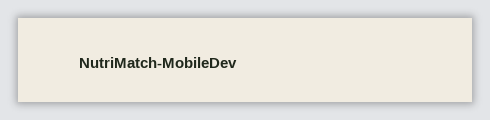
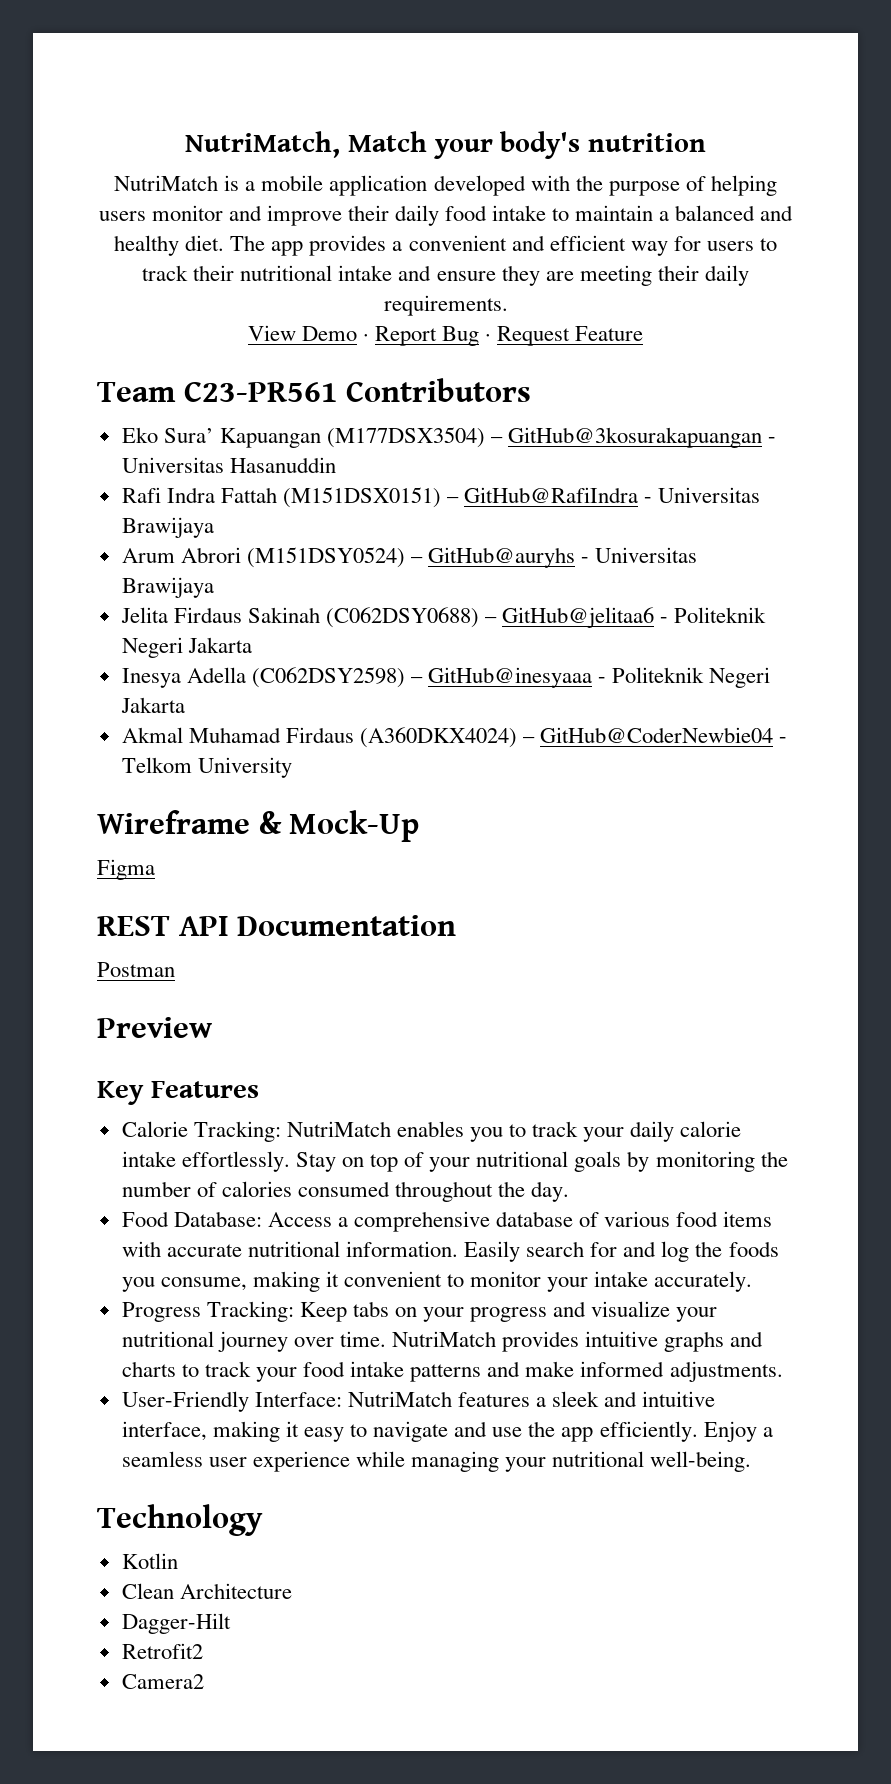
[79,57,237,68] NutriMatch-MobileDev -> [185,131,706,159] [114,175,777,196] [98,205,794,226] [114,235,777,256] [142,265,749,286] [383,295,508,316] [247,325,644,346] [97,378,532,402] [121,427,777,448] [121,457,336,473] [121,487,761,508] [121,517,214,538] [121,547,698,568] [121,577,214,598] [120,607,767,628] [121,637,252,658] [121,667,771,688] [120,697,185,713] [121,727,788,748] [121,757,292,778] [97,810,420,842] [97,859,155,880] [97,915,457,936] [97,962,175,977] [97,1017,212,1038] [97,1081,259,1105] [121,1121,742,1142] [121,1151,788,1172] [121,1181,570,1202] [121,1211,773,1232] [121,1241,779,1262] [121,1271,753,1292] [121,1301,718,1322] [121,1331,764,1352] [121,1361,783,1382] [121,1391,716,1412] [121,1421,773,1442] [121,1451,752,1472] [97,1504,263,1536] [121,1553,178,1569] [121,1583,292,1599] [121,1613,231,1634] [121,1643,203,1659] [121,1674,204,1689] NutriMatch, Match your body's nutrition // NutriMatch is a mobile application developed with the purpose of helping users monitor and improve their daily food intake to maintain a balanced and healthy diet. The app provides a convenient and efficient way for users to track their nutritional intake and ensure they are meeting their daily requirements. // View Demo · Report Bug · Request Feature // Team C23-PR561 Contributors // Eko Sura’ Kapuangan (M177DSX3504) – GitHub@3kosurakapuangan - Universitas Hasanuddin // Rafi Indra Fattah (M151DSX0151) – GitHub@RafiIndra - Universitas Brawijaya // Arum Abrori (M151DSY0524) – GitHub@auryhs - Universitas Brawijaya // Jelita Firdaus Sakinah (C062DSY0688) – GitHub@jelitaa6 - Politeknik Negeri Jakarta // Inesya Adella (C062DSY2598) – GitHub@inesyaaa - Politeknik Negeri Jakarta // Akmal Muhamad Firdaus (A360DKX4024) – GitHub@CoderNewbie04 - Telkom University // Wireframe & Mock-Up // Figma // REST API Documentation // Postman // Preview // Key Features // Calorie Tracking: NutriMatch enables you to track your daily calorie intake effortlessly. Stay on top of your nutritional goals by monitoring the number of calories consumed throughout the day. // Food Database: Access a comprehensive database of various food items with accurate nutritional information. Easily search for and log the foods you consume, making it convenient to monitor your intake accurately. // Progress Tracking: Keep tabs on your progress and visualize your nutritional journey over time. NutriMatch provides intuitive graphs and charts to track your food intake patterns and make informed adjustments. // User-Friendly Interface: NutriMatch features a sleek and intuitive interface, making it easy to navigate and use the app efficiently. Enjoy a seamless user experience while managing your nutritional well-being. // Technology // Kotlin // Clean Architecture // Dagger-Hilt // Retrofit2 // Camera2

